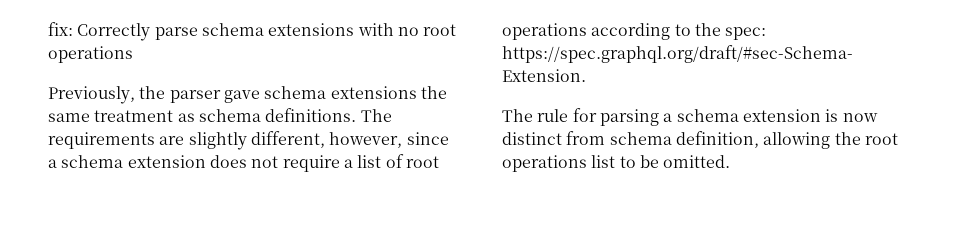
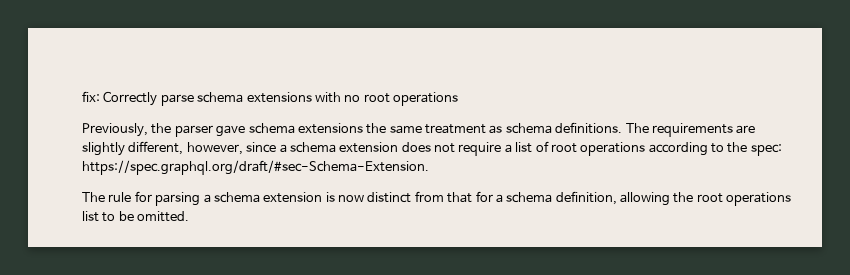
(606, 138) none -> [447,191,503,203] that for a

